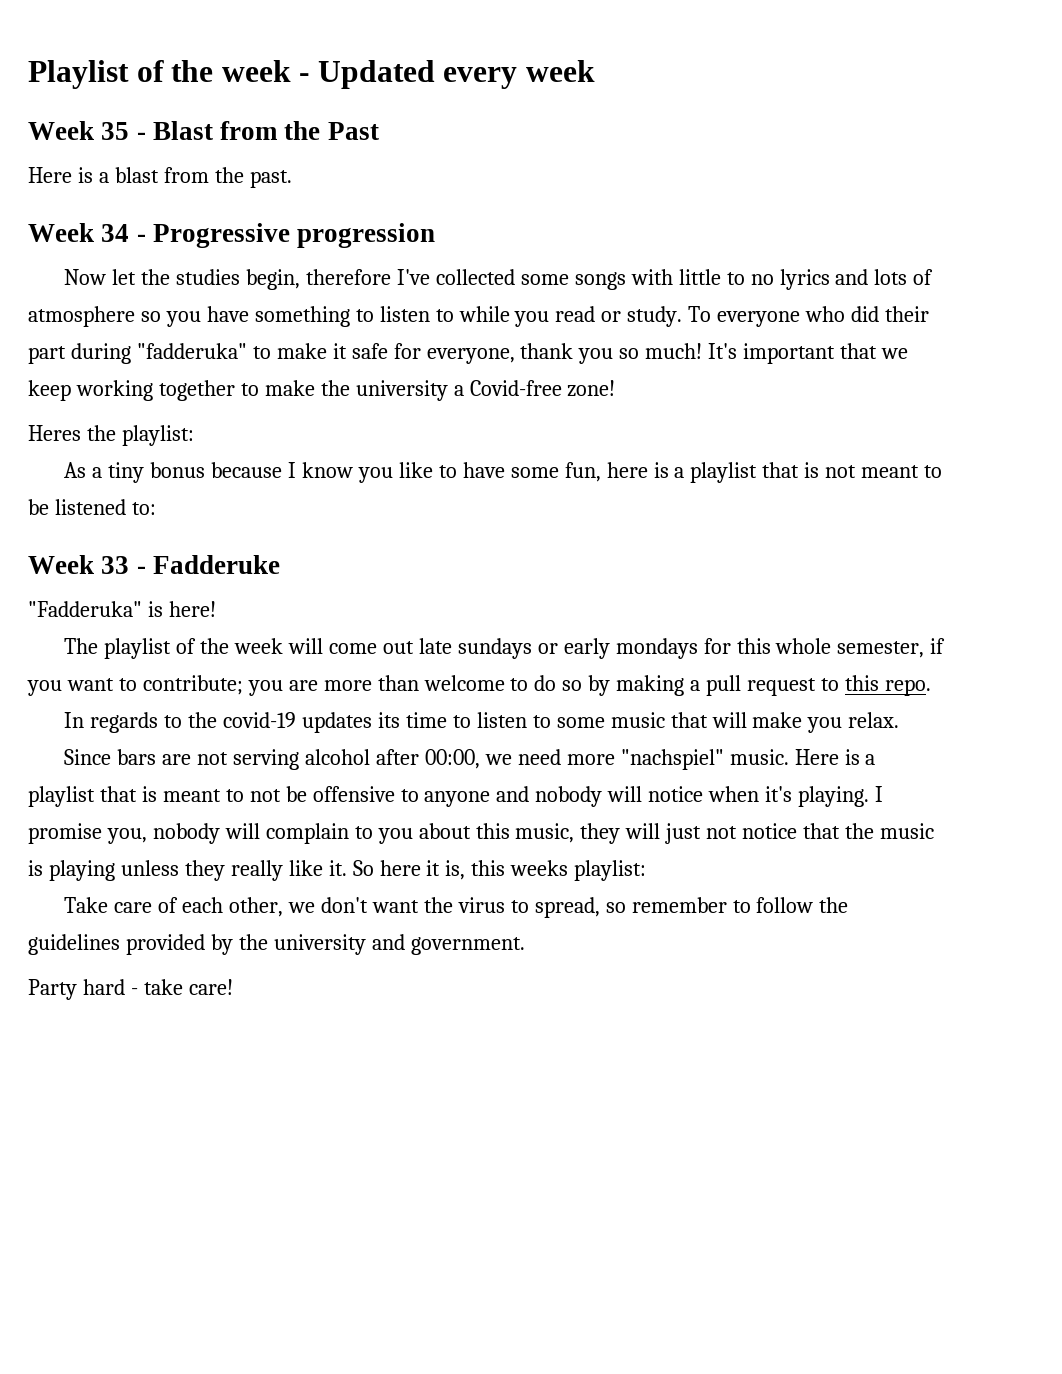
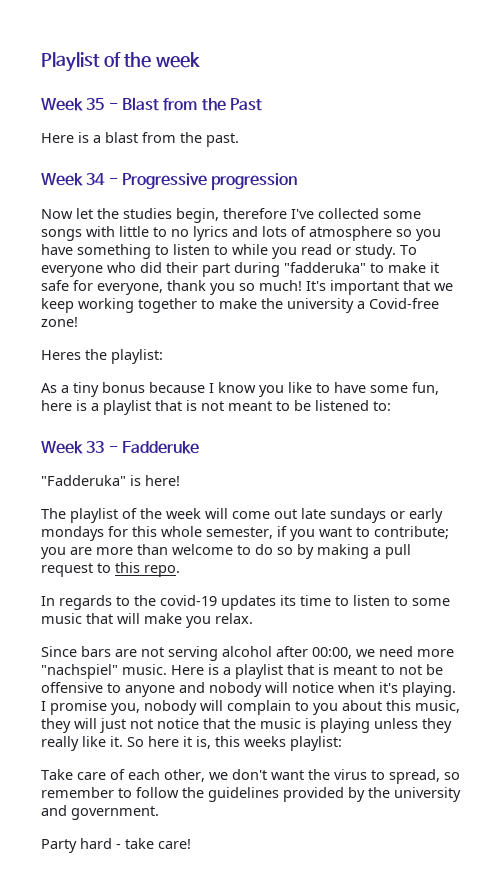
[299,60,595,89] - Updated every week -> (201, 60) none

